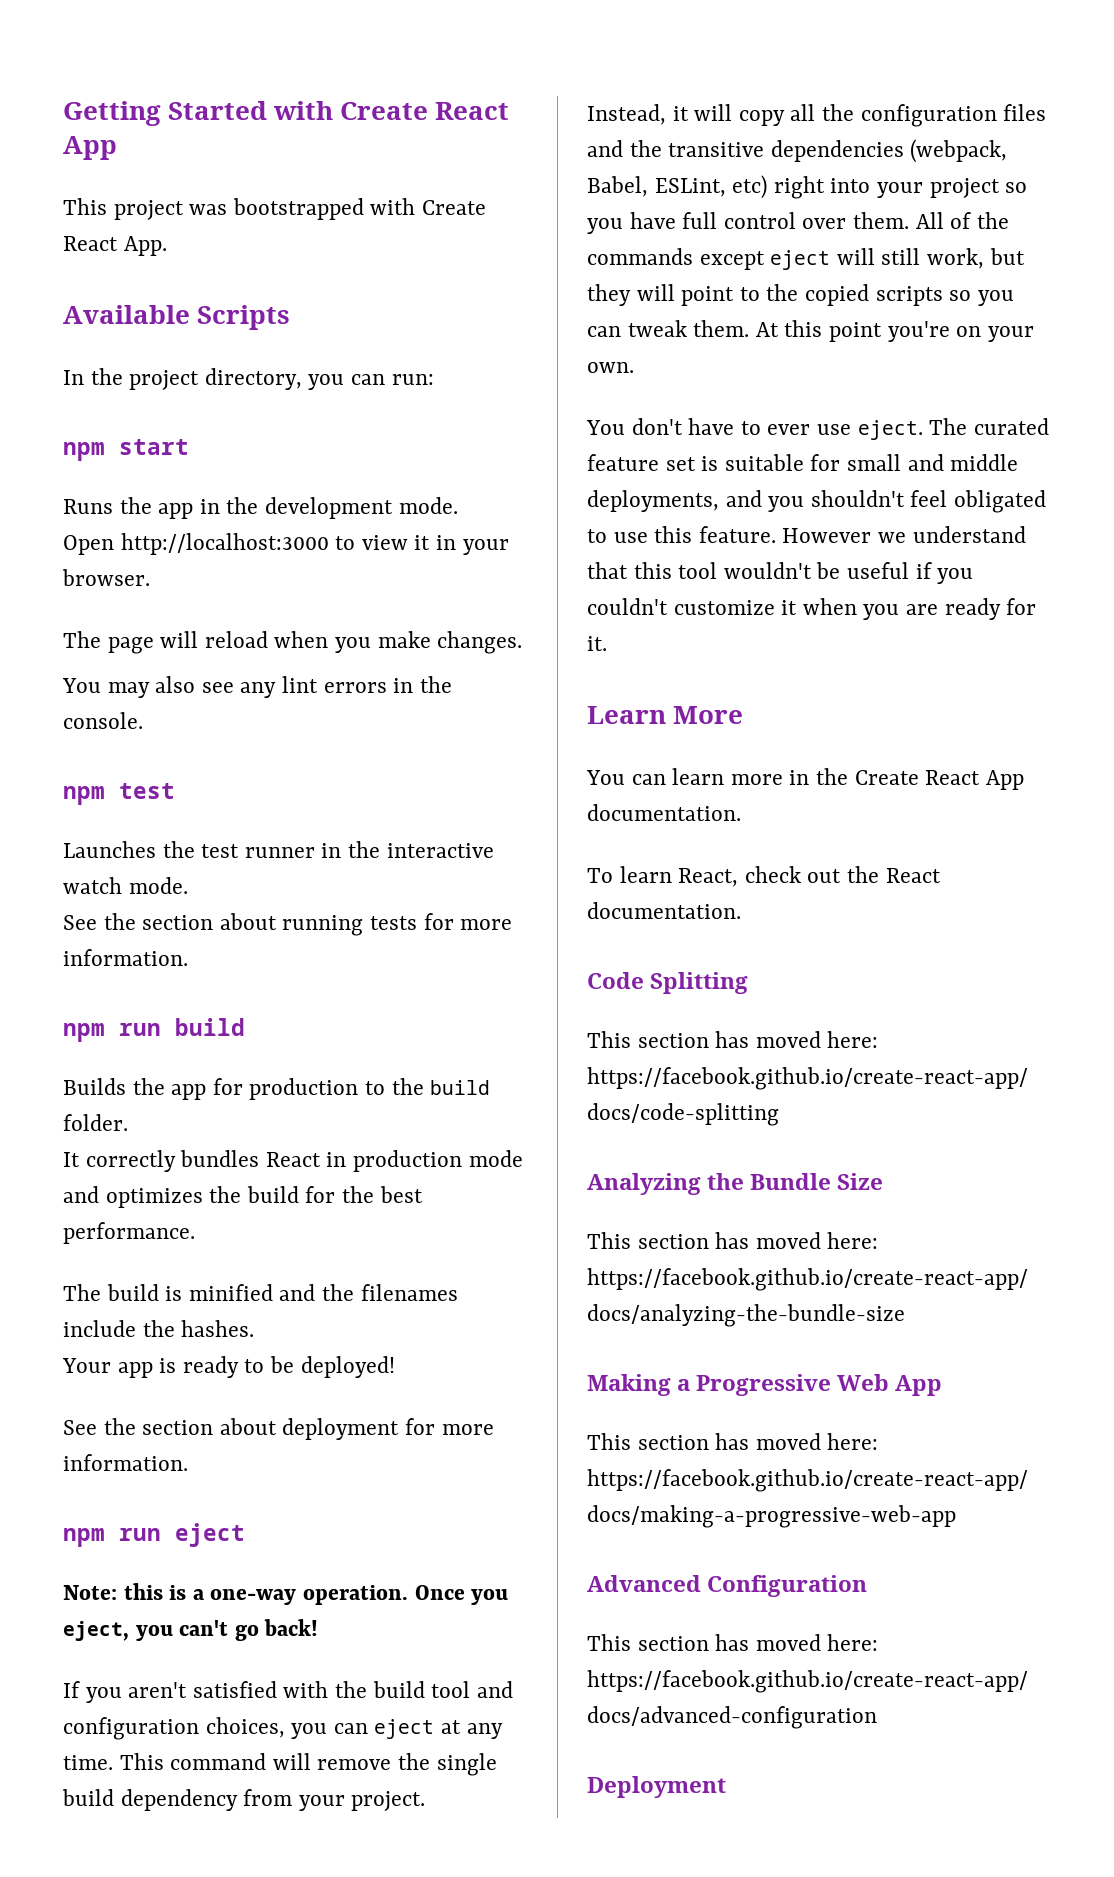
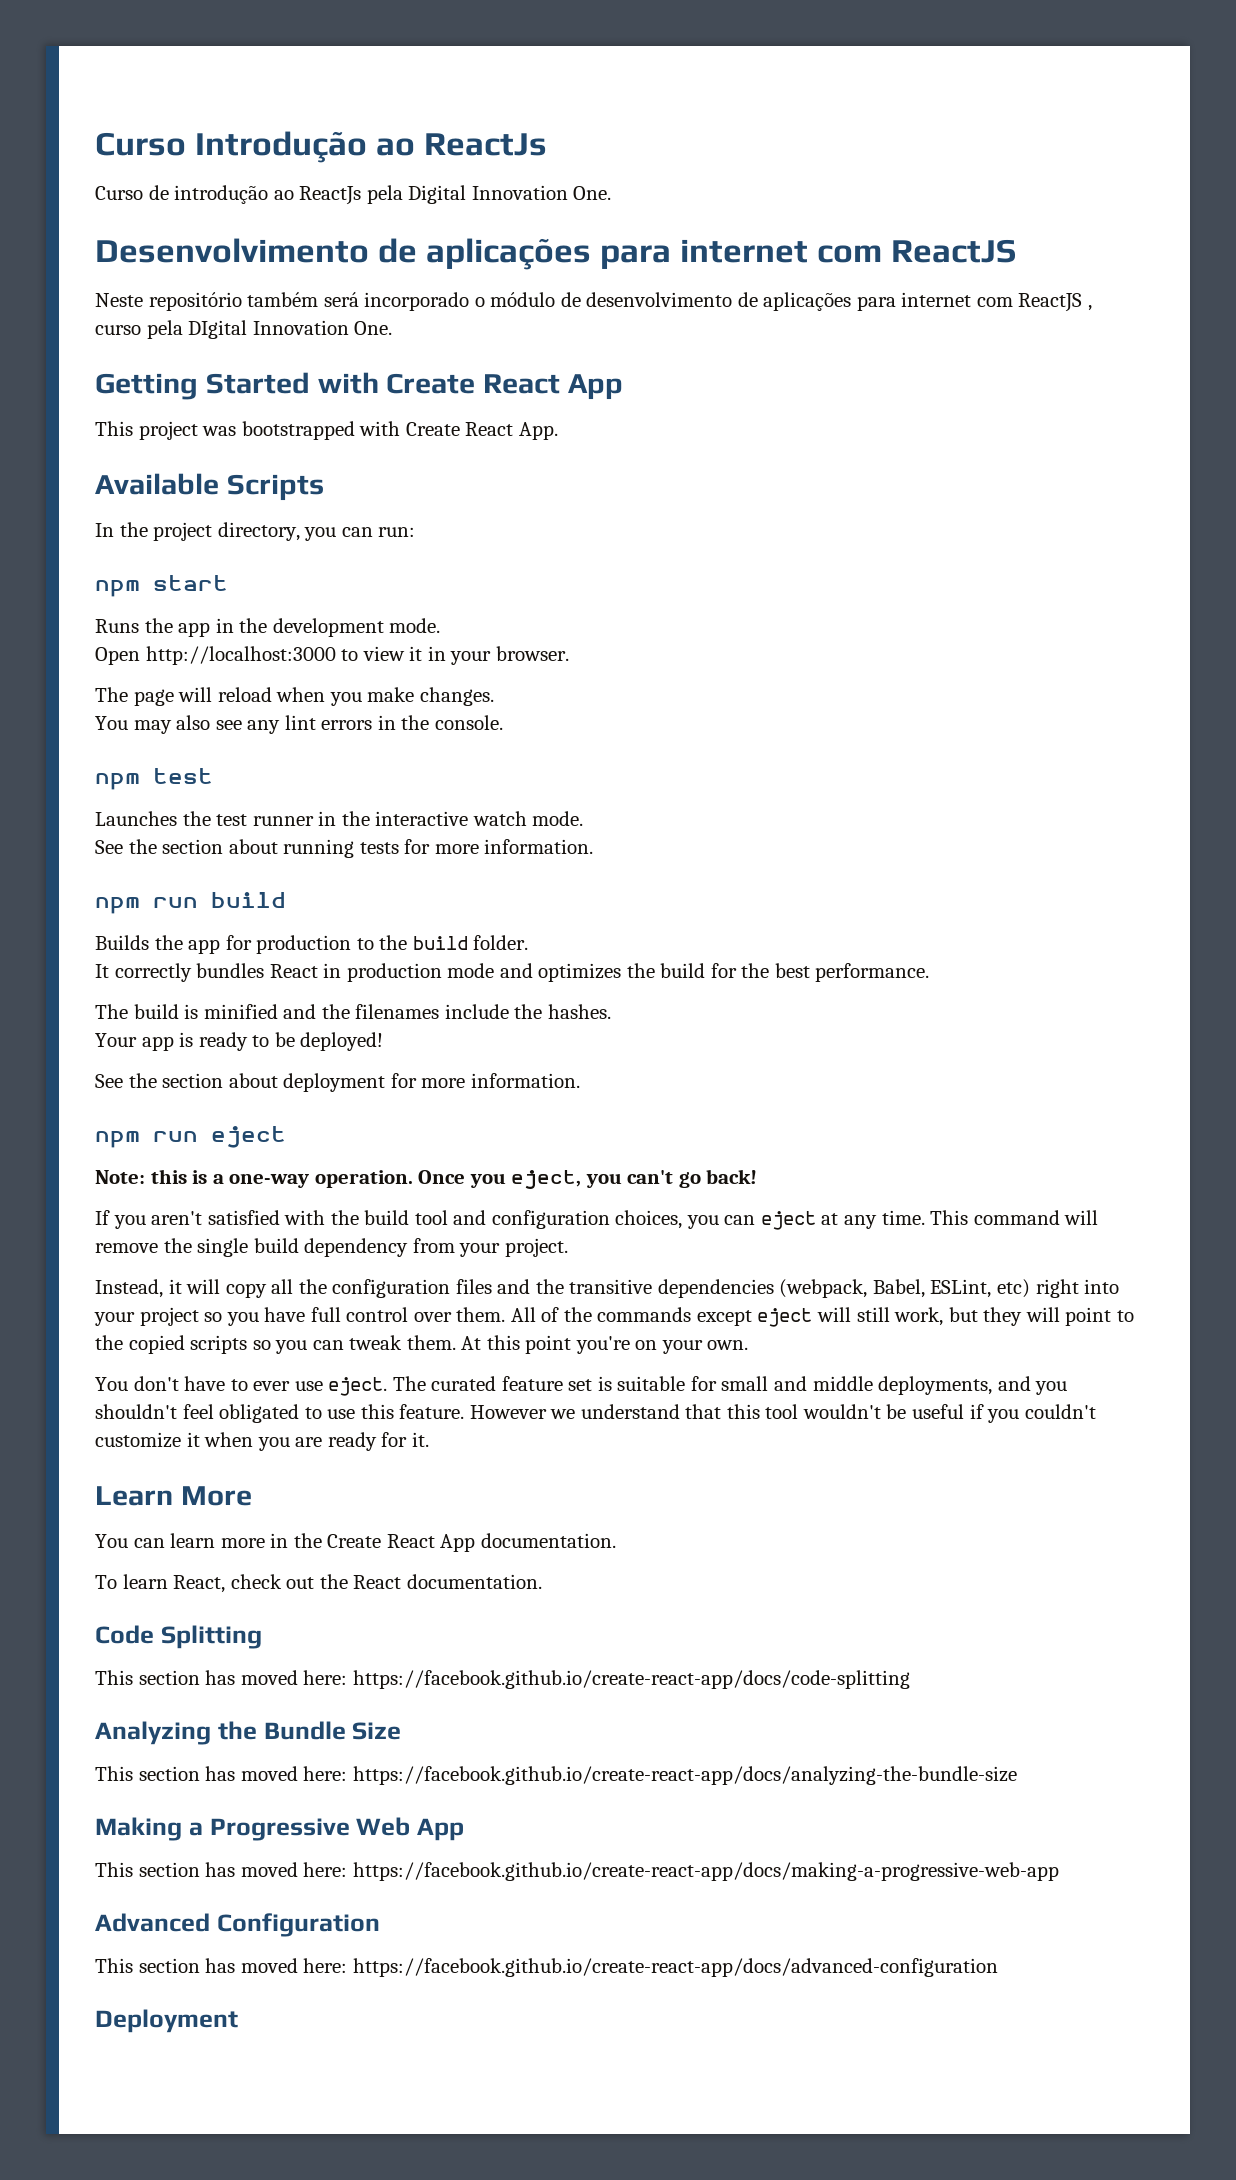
(63, 113) none -> [95,131,548,163] [95,185,612,205] [95,238,1017,270] [95,292,1093,312] [95,320,393,339] Curso Introdução ao ReactJs // Curso de introdução ao ReactJs pela Digital Innovation One. // Desenvolvimento de aplicações para internet com ReactJS // Neste repositório também será incorporado o módulo de desenvolvimento de aplicações para internet com ReactJS , curso pela DIgital Innovation One. //

